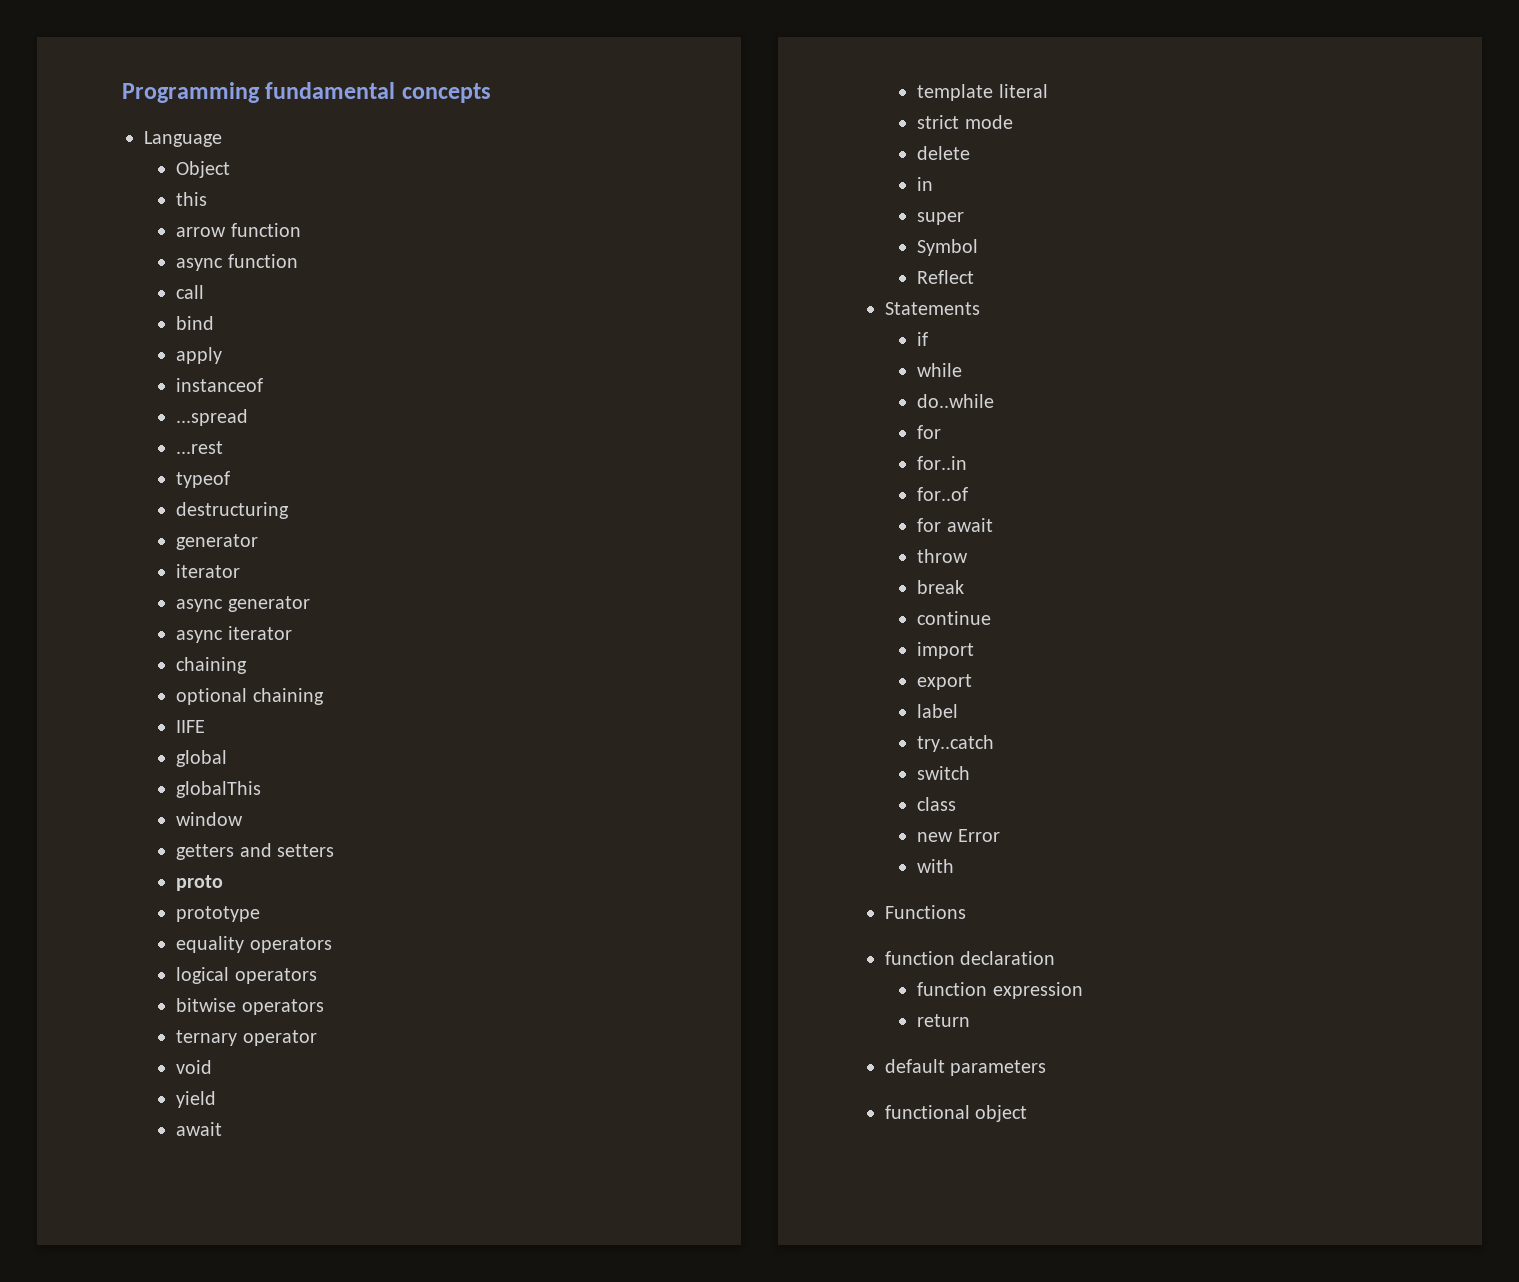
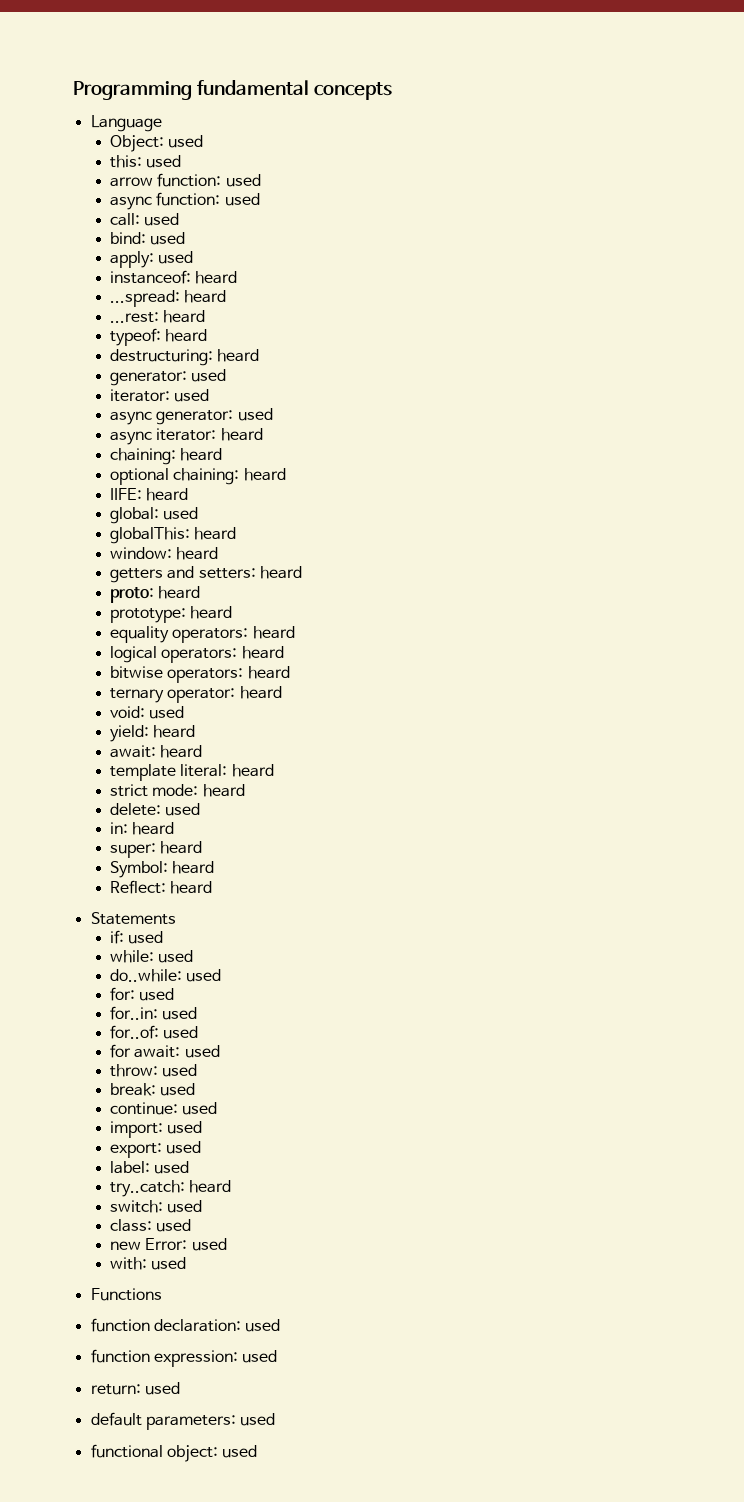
[176,161,231,178] [176,192,208,206] Object // this -> [109,135,204,152] [109,155,182,168] Object: used // this: used
[230,223,301,237] [176,254,298,271] [176,285,205,299] [176,316,215,330] [176,347,223,364] [176,378,264,392] [176,409,249,426] [176,441,224,454] [176,471,231,488] [176,502,290,519] [176,534,259,550] [176,564,241,578] [176,596,310,612] [176,626,292,643] [176,657,248,674] [176,688,324,705] [176,720,206,733] [176,750,228,767] [176,781,262,798] [176,812,244,826] [176,843,335,860] [176,875,224,891] [176,906,261,922] function // async function // call // bind // apply // instanceof // ...spread // ...rest // typeof // destructuring // generator // iterator // async generator // async iterator // chaining // optional chaining // IIFE // global // globalThis // window // getters and setters // proto // prototype -> [157,173,261,187] [109,192,260,210] [109,213,180,226] [109,232,186,245] [109,251,194,268] [109,270,238,284] [109,290,227,307] [109,310,206,323] [109,328,208,346] [109,349,260,366] [109,369,227,386] [109,389,210,402] [109,408,273,425] [109,428,263,445] [109,448,223,465] [109,468,286,485] [109,488,189,501] [109,507,199,524] [109,527,237,544] [109,547,219,560] [109,566,302,583] [109,586,201,603] [109,606,233,623] function: used // async function: used // call: used // bind: used // apply: used // instanceof: heard // ...spread: heard // ...rest: heard // typeof: heard // destructuring: heard // generator: used // iterator: used // async generator: used // async iterator: heard // chaining: heard // optional chaining: heard // IIFE: heard // global: used // globalThis: heard // window: heard // getters and setters: heard // proto: heard // prototype: heard
[249,937,332,953] operators -> [172,626,295,643] operators: heard
[234,968,317,984] operators -> [161,646,284,663] operators: heard
[241,999,324,1015] operators -> [167,666,290,683] operators: heard
[242,1030,317,1046] [176,1060,213,1074] [176,1091,217,1108] [176,1122,223,1136] operator // void // yield // await -> [167,686,282,703] [109,706,185,719] [109,725,196,742] [109,745,203,758] operator: heard // void: used // yield: heard // await: heard
[998,84,1048,98] literal -> [180,764,274,777] literal: heard
[964,115,1013,129] [917,146,971,160] [917,177,934,191] [917,212,965,225] [917,239,979,256] [917,270,975,284] [885,302,980,315] [917,332,929,346] [917,363,963,377] [917,394,995,408] [917,425,942,439] [917,456,968,470] [917,487,969,501] [917,518,993,532] [917,549,969,563] [917,580,965,594] [917,611,992,625] [917,642,975,659] [917,674,973,690] [917,704,959,718] [917,735,995,752] [917,766,971,780] [917,797,957,811] [917,829,1000,842] [917,859,955,873] mode // delete // in // super // Symbol // Reflect // Statements // if // while // do..while // for // for..in // for..of // for await // throw // break // continue // import // export // label // try..catch // switch // class // new Error // with -> [152,784,245,797] [109,803,201,816] [109,822,175,835] [109,841,203,858] [109,861,215,878] [109,880,213,894] [90,912,176,925] [109,930,164,944] [109,950,194,963] [109,969,222,982] [109,987,175,1001] [109,1006,198,1020] [109,1025,199,1039] [109,1044,220,1058] [109,1064,198,1077] [109,1083,196,1096] [109,1102,218,1115] [109,1121,203,1138] [109,1141,202,1158] [109,1161,190,1174] [109,1180,232,1197] [109,1200,203,1213] [109,1219,192,1232] [109,1238,227,1251] [109,1257,187,1270] mode: heard // delete: used // in: heard // super: heard // Symbol: heard // Reflect: heard // Statements // if: used // while: used // do..while: used // for: used // for..in: used // for..of: used // for await: used // throw: used // break: used // continue: used // import: used // export: used // label: used // try..catch: heard // switch: used // class: used // new Error: used // with: used
[960,951,1056,965] [917,982,1083,999] [917,1014,971,1027] declaration // function expression // return -> [153,1319,281,1332] [90,1349,278,1367] [90,1382,180,1395] declaration: used // function expression: used // return: used
[950,1060,1047,1076] parameters -> [145,1413,276,1430] parameters: used
[975,1105,1028,1122] object -> [166,1445,258,1462] object: used

